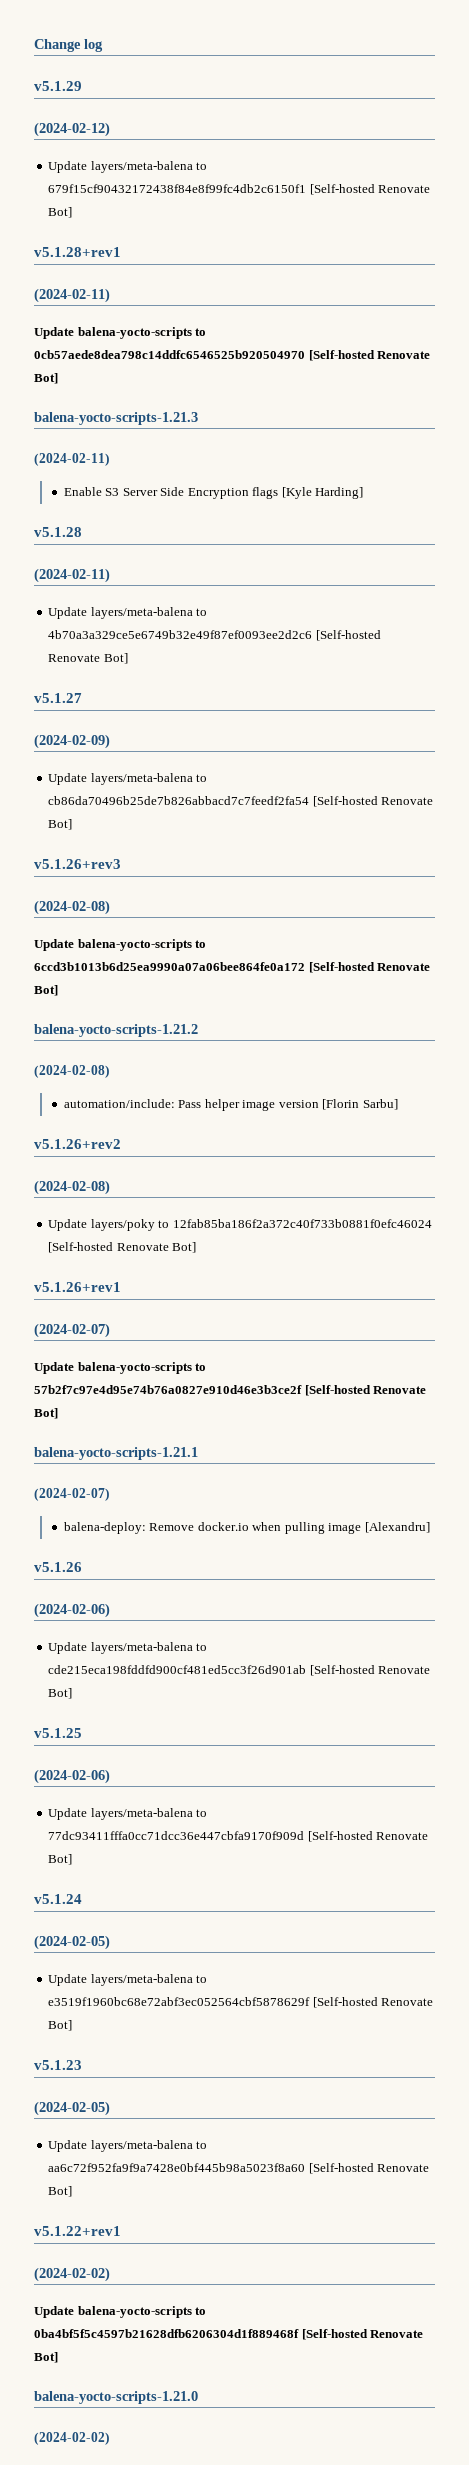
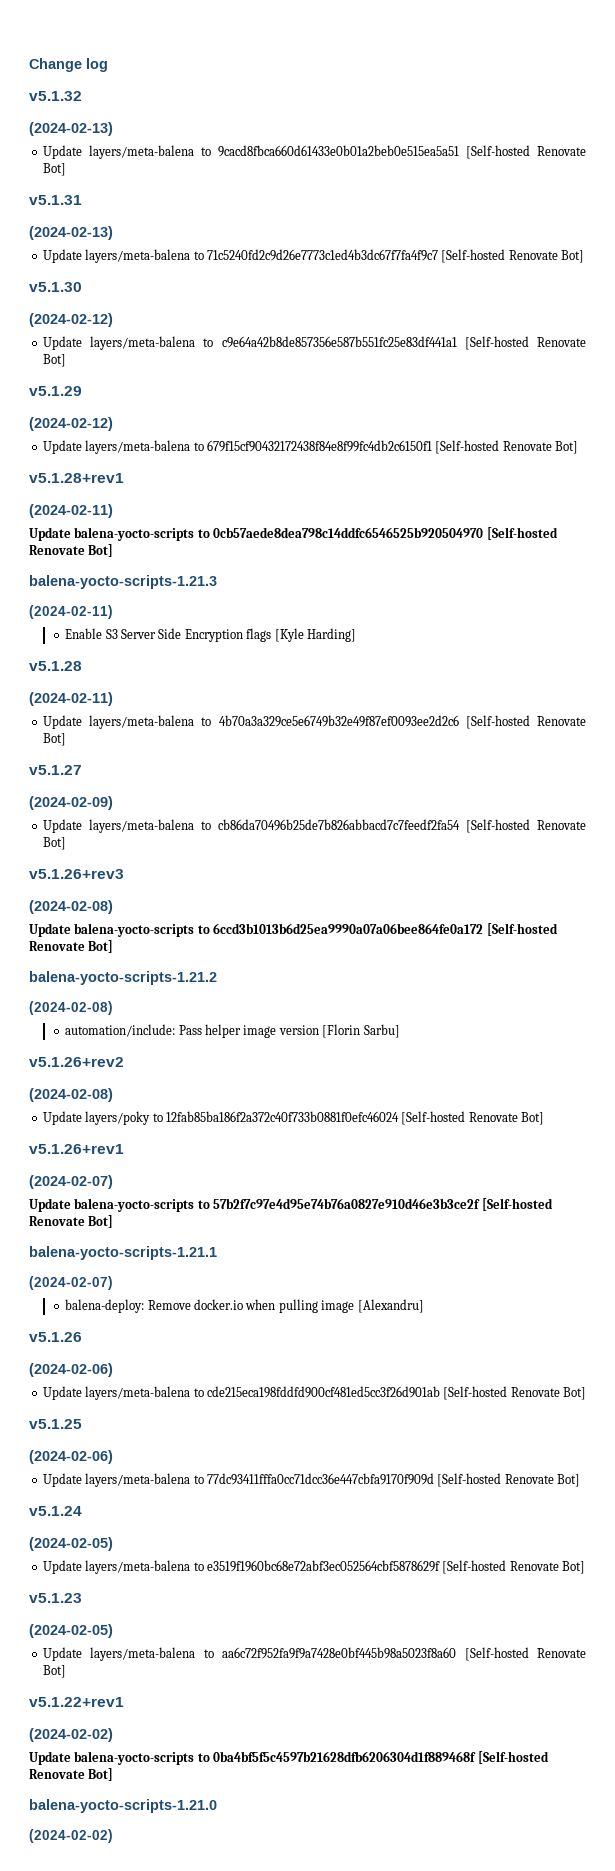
(103, 45) none -> [29,91,82,101] [29,122,113,136] [42,145,586,159] [42,163,66,176] [29,195,82,205] [29,226,113,240] [42,249,584,263] [29,282,82,292] [29,313,113,327] [42,336,586,350] [42,354,66,367] // v5.1.32 // (2024-02-13) // Update layers/meta-balena to 9cacd8fbca660d61433e0b01a2beb0e515ea5a51 [Self-hosted Renovate Bot] // v5.1.31 // (2024-02-13) // Update layers/meta-balena to 71c5240fd2c9d26e7773c1ed4b3dc67f7fa4f9c7 [Self-hosted Renovate Bot] // v5.1.30 // (2024-02-12) // Update layers/meta-balena to c9e64a42b8de857356e587b551fc25e83df441a1 [Self-hosted Renovate Bot]

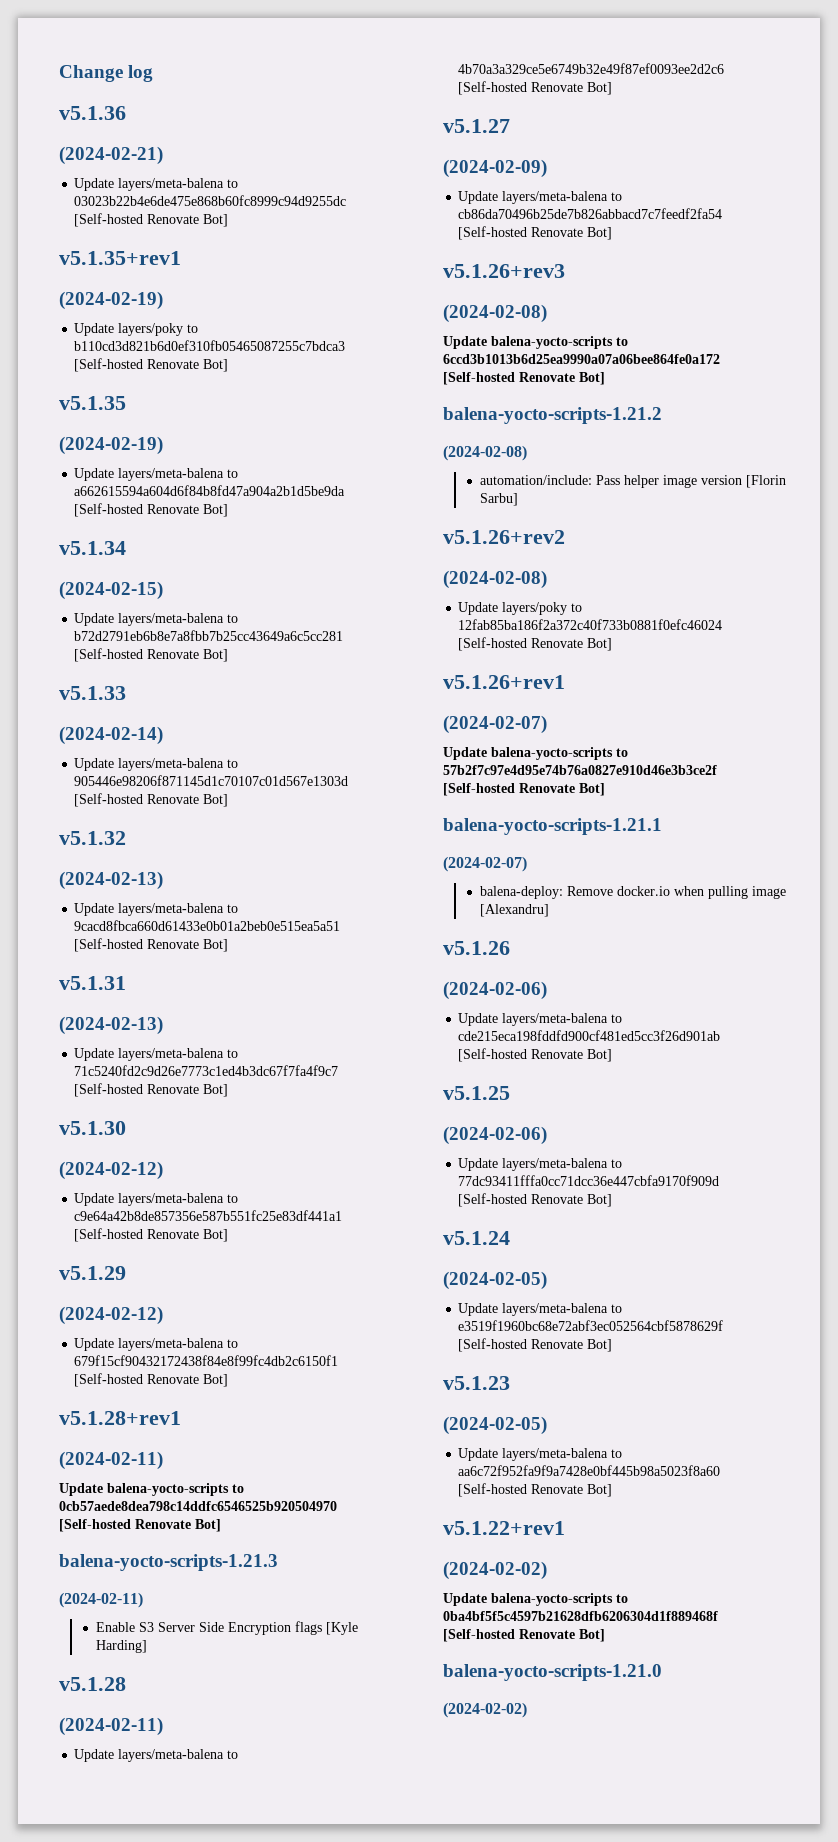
(108, 65) none -> [59,106,126,120] [59,146,163,165] [74,178,239,191] [74,195,347,206] [74,213,229,227] [59,251,181,265] [59,291,163,310] [74,323,199,336] [74,340,346,351] [74,358,229,372] [59,396,126,410] [59,436,163,455] [74,468,239,481] [74,485,346,496] [74,503,229,517] [59,541,126,555] [59,581,163,600] [74,613,239,626] [74,630,344,641] [74,648,229,662] [59,686,126,700] [59,726,163,745] [74,758,239,771] [74,775,349,786] [74,793,229,807] // v5.1.36 // (2024-02-21) // Update layers/meta-balena to 03023b22b4e6de475e868b60fc8999c94d9255dc [Self-hosted Renovate Bot] // v5.1.35+rev1 // (2024-02-19) // Update layers/poky to b110cd3d821b6d0ef310fb05465087255c7bdca3 [Self-hosted Renovate Bot] // v5.1.35 // (2024-02-19) // Update layers/meta-balena to a662615594a604d6f84b8fd47a904a2b1d5be9da [Self-hosted Renovate Bot] // v5.1.34 // (2024-02-15) // Update layers/meta-balena to b72d2791eb6b8e7a8fbb7b25cc43649a6c5cc281 [Self-hosted Renovate Bot] // v5.1.33 // (2024-02-14) // Update layers/meta-balena to 905446e98206f871145d1c70107c01d567e1303d [Self-hosted Renovate Bot]

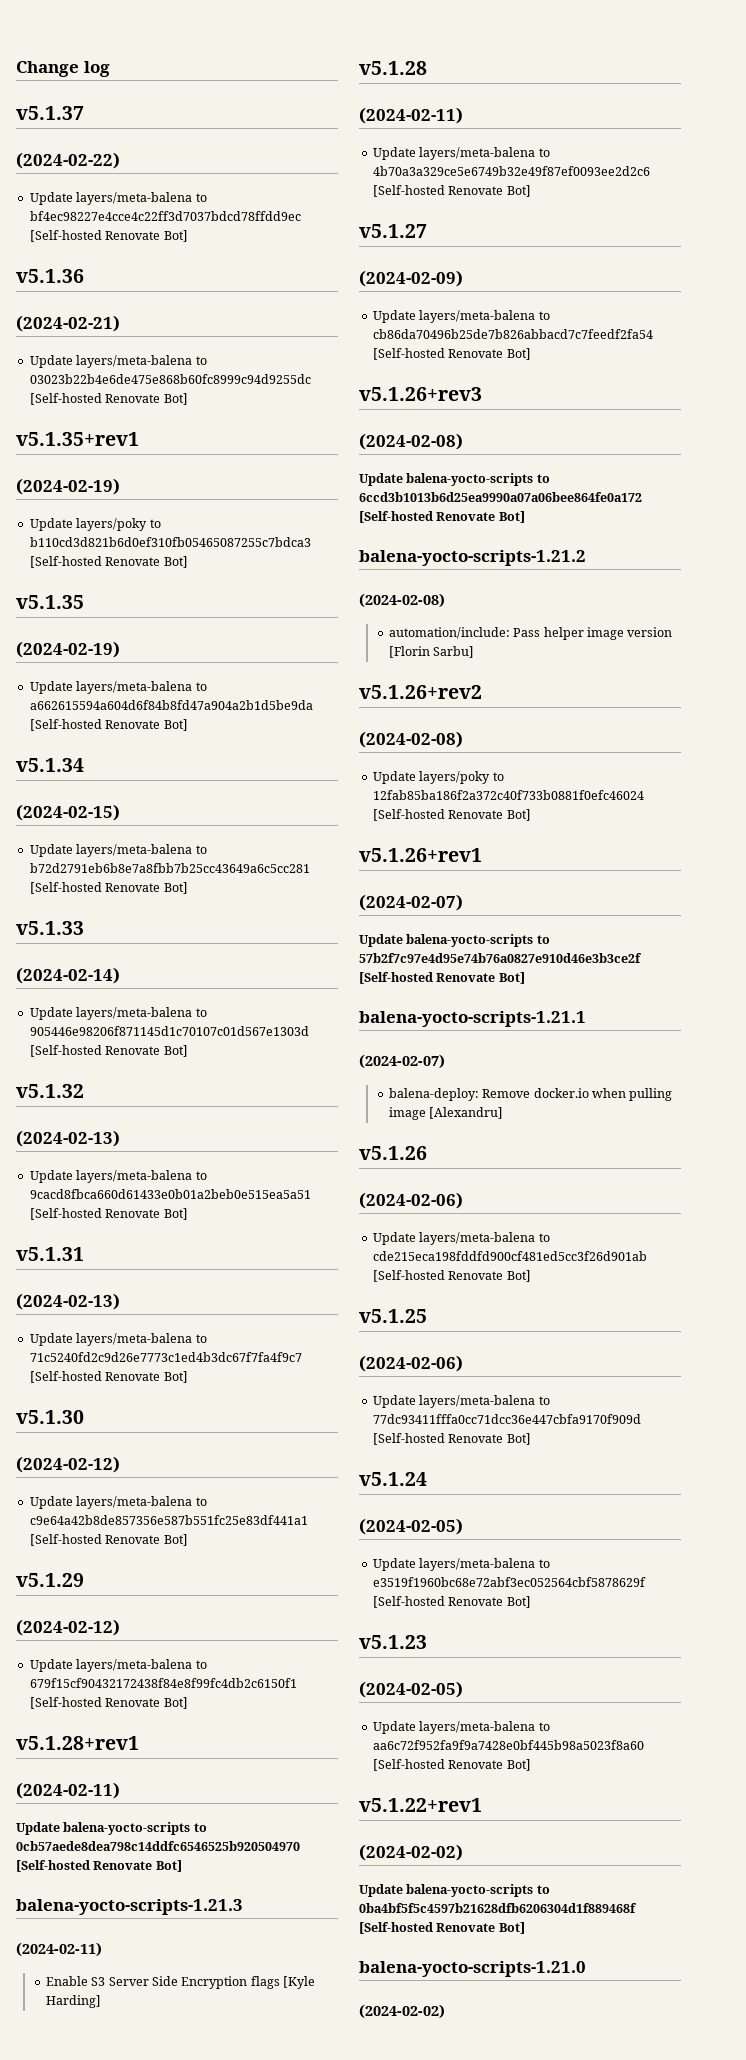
(154, 73) none -> [16,106,84,120] [16,152,120,169] [29,192,207,205] [29,211,301,221] [29,230,188,242] // v5.1.37 // (2024-02-22) // Update layers/meta-balena to bf4ec98227e4cce4c22ff3d7037bdcd78ffdd9ec [Self-hosted Renovate Bot]

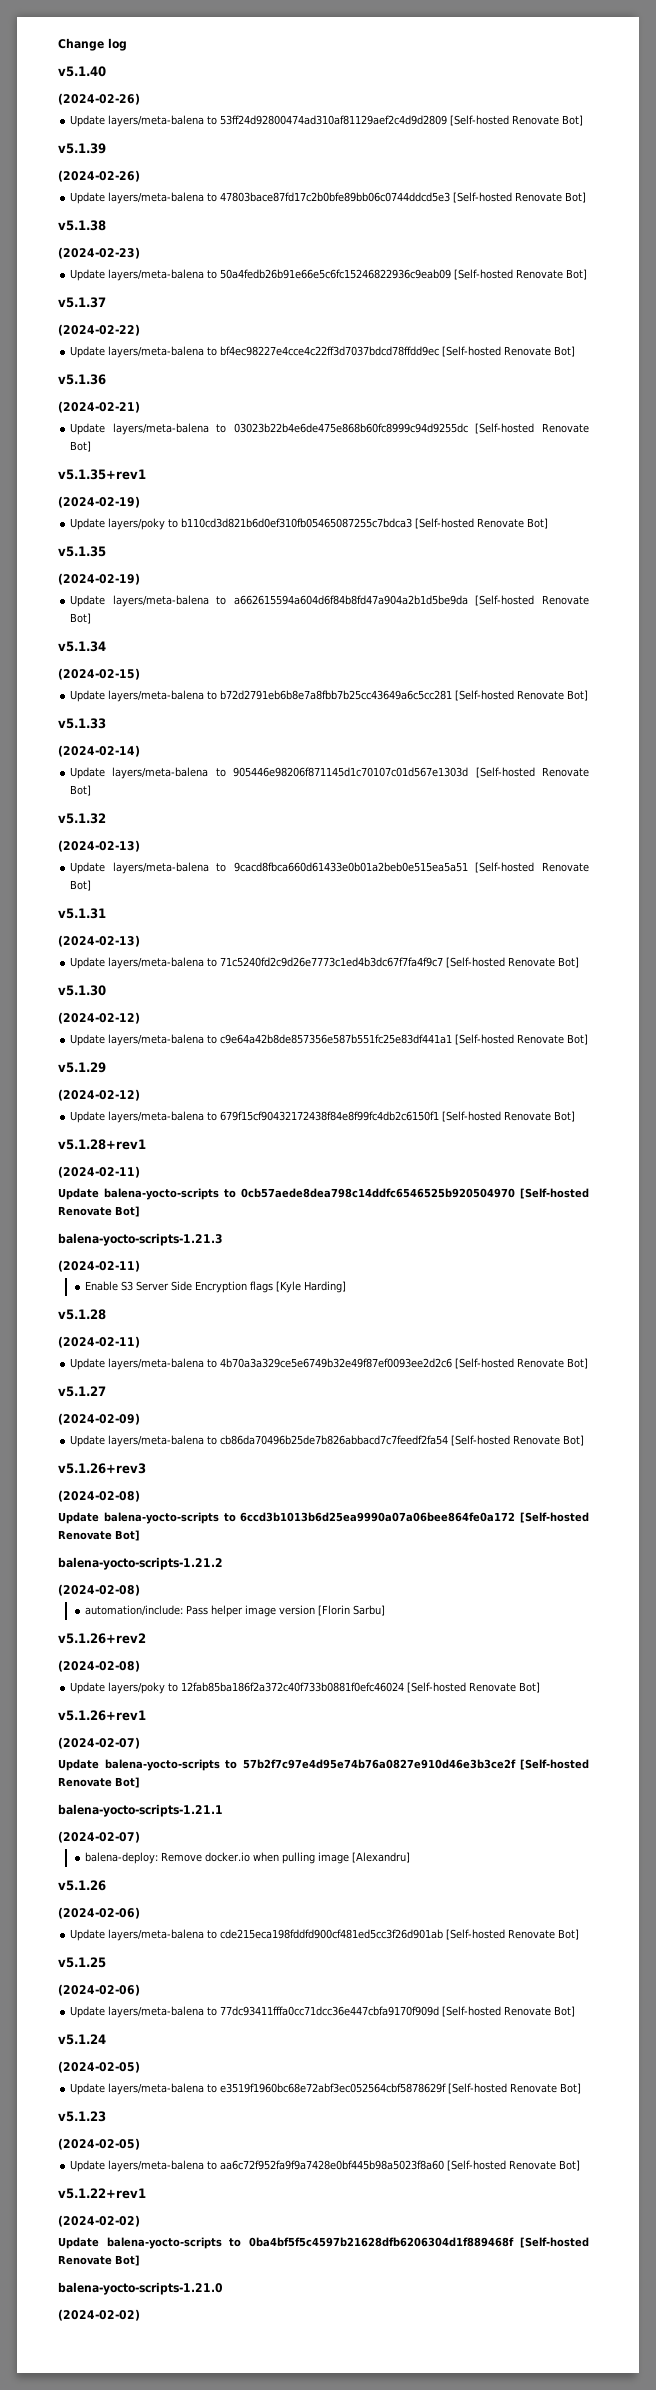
(110, 69) none -> [58,66,106,77] [58,93,140,105] [70,115,584,127] [58,143,106,154] [58,170,140,182] [70,192,587,204] [58,220,106,231] [58,247,140,259] [70,269,588,281] // v5.1.40 // (2024-02-26) // Update layers/meta-balena to 53ff24d92800474ad310af81129aef2c4d9d2809 [Self-hosted Renovate Bot] // v5.1.39 // (2024-02-26) // Update layers/meta-balena to 47803bace87fd17c2b0bfe89bb06c0744ddcd5e3 [Self-hosted Renovate Bot] // v5.1.38 // (2024-02-23) // Update layers/meta-balena to 50a4fedb26b91e66e5c6fc15246822936c9eab09 [Self-hosted Renovate Bot]

